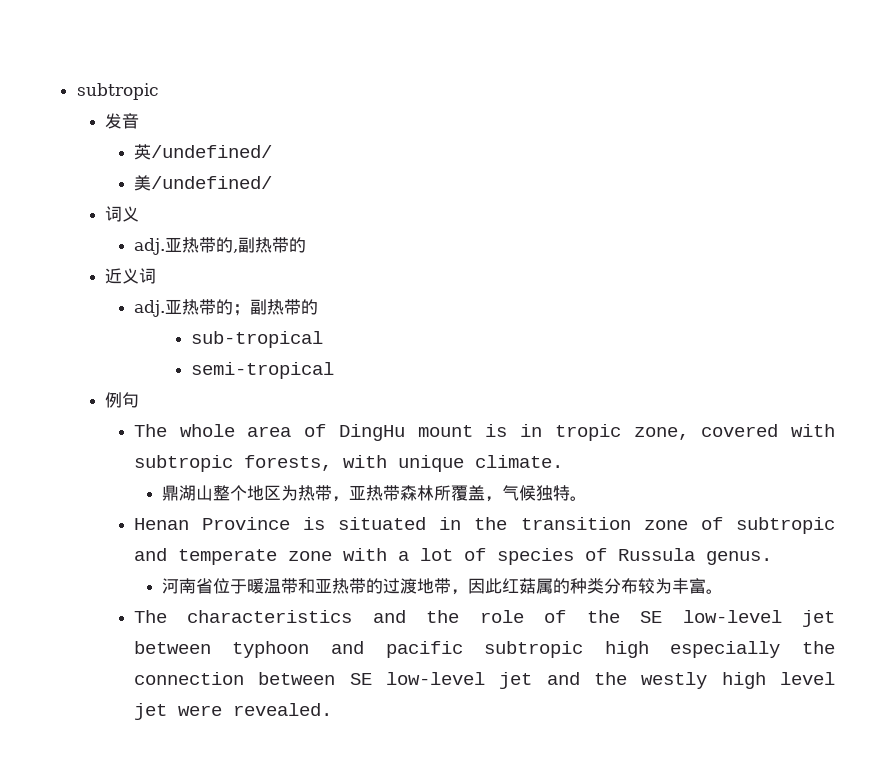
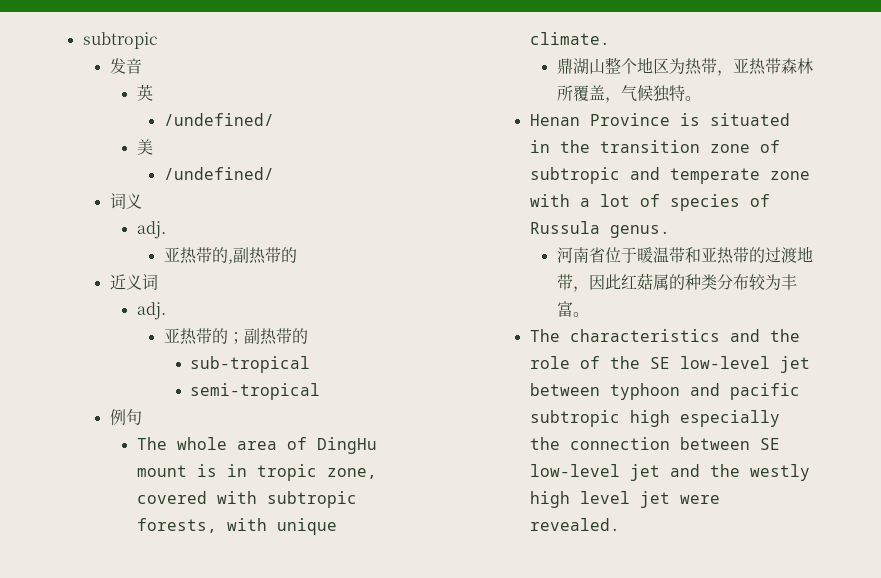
(151, 152) none -> (153, 92) //
(151, 183) none -> (153, 147) //
(165, 246) none -> (166, 230) //
(165, 308) none -> (166, 311) //

